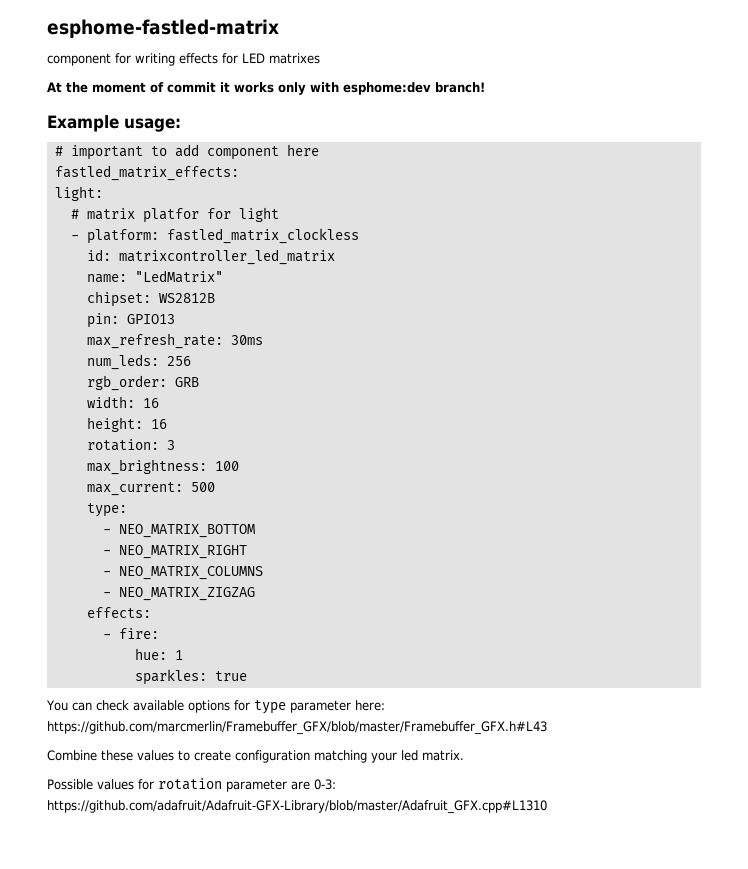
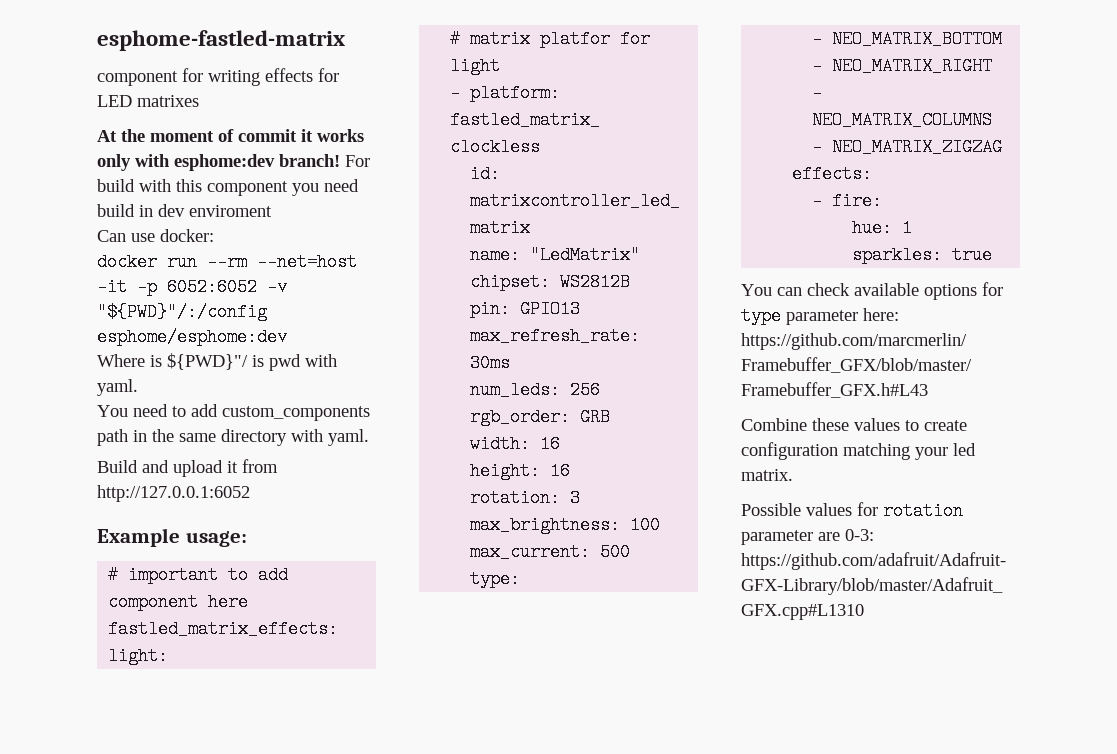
(485, 87) none -> [345,155,370,167] [97,179,359,196] [97,204,272,217] [97,229,214,242] [97,253,357,271] [97,278,287,296] [97,303,267,321] [97,328,287,346] [97,353,337,371] [97,379,138,396] [97,404,370,421] [97,429,369,446] [97,459,278,477] [97,485,250,502] For build with this component you need build in dev enviroment // Can use docker: // docker run --rm --net=host -it -p 6052:6052 -v "${PWD}"/:/config esphome/esphome:dev // Where is ${PWD}"/ is pwd with yaml. // You need to add custom_components path in the same directory with yaml. // Build and upload it from http://127.0.0.1:6052

